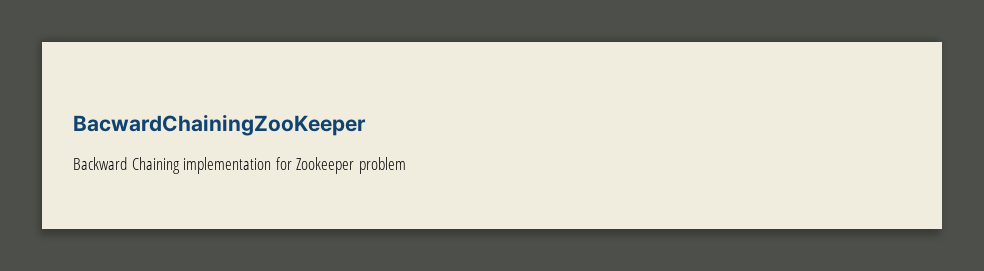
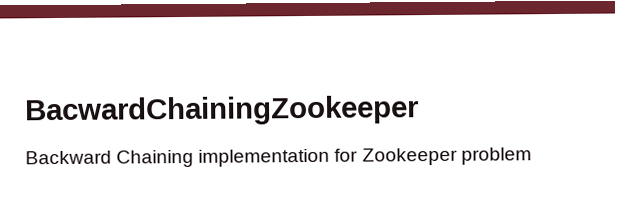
[73,114,366,136] BacwardChainingZooKeeper -> [24,95,420,127] BacwardChainingZookeeper

